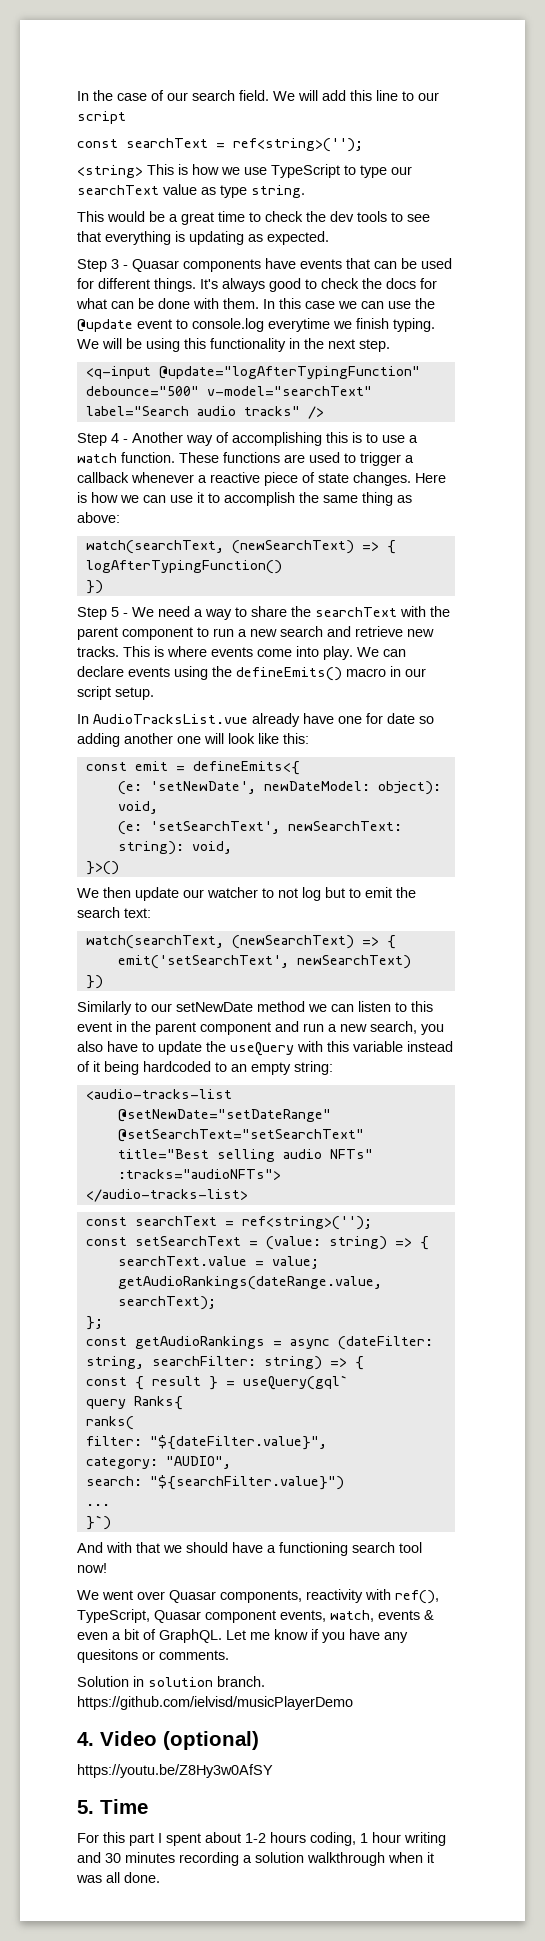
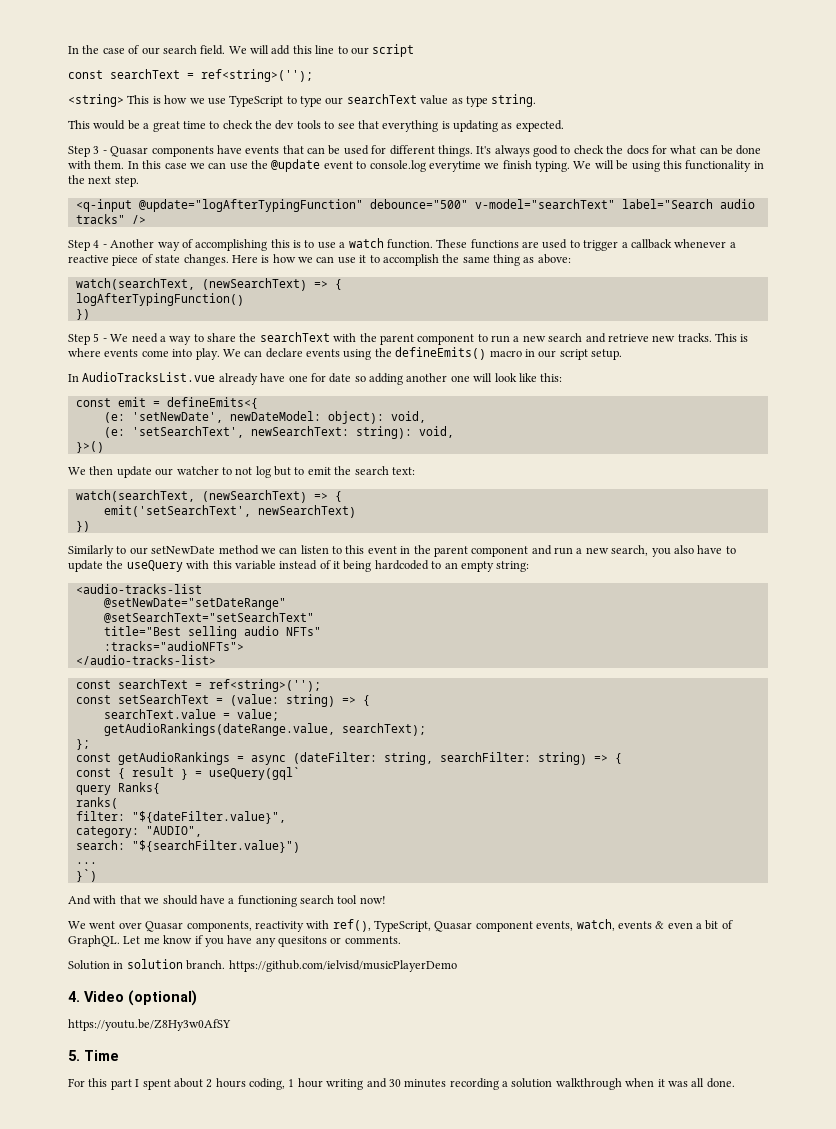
[245,1833,266,1843] 1-2 -> [206,1079,213,1088] 2

